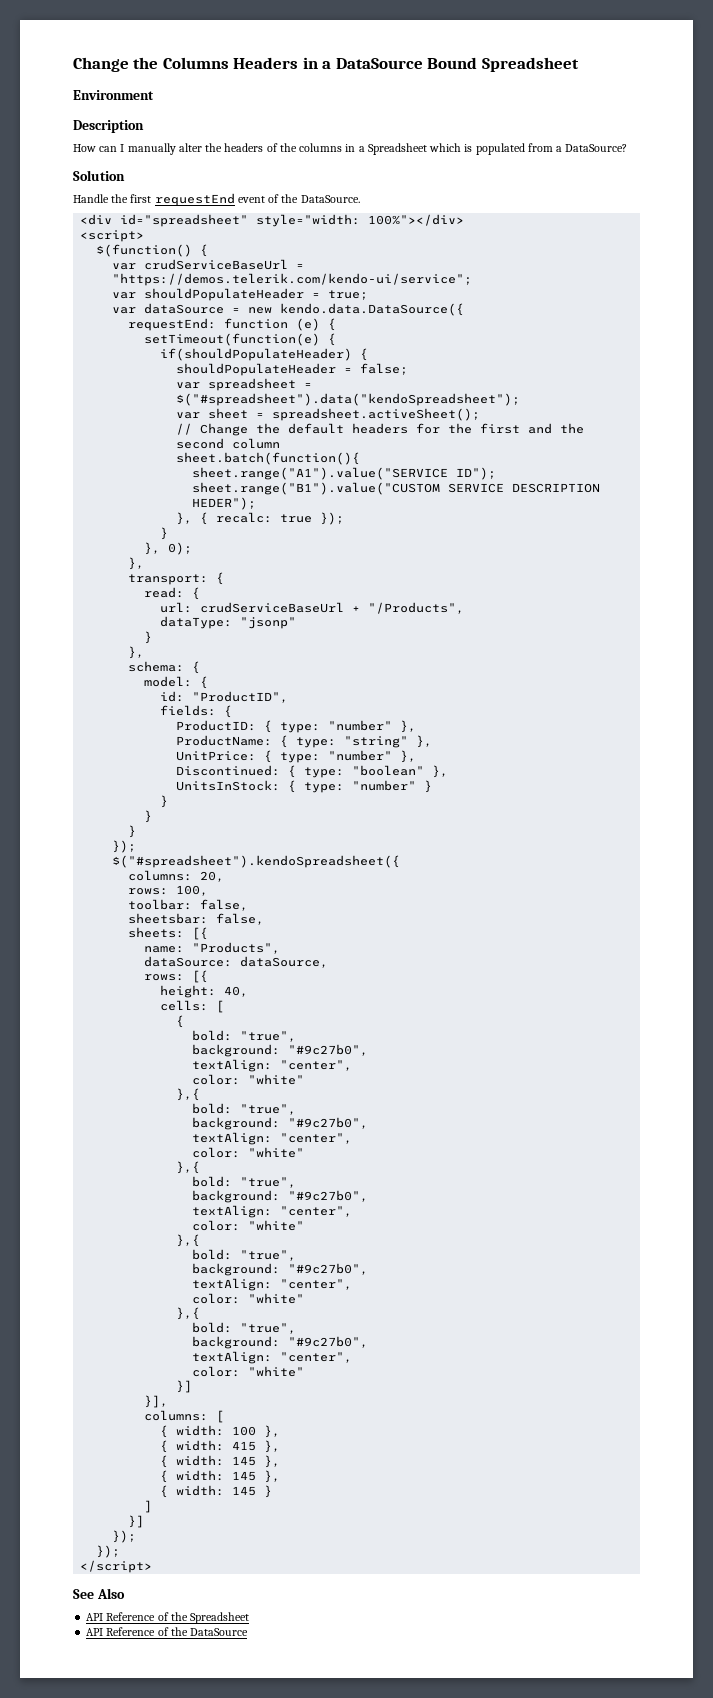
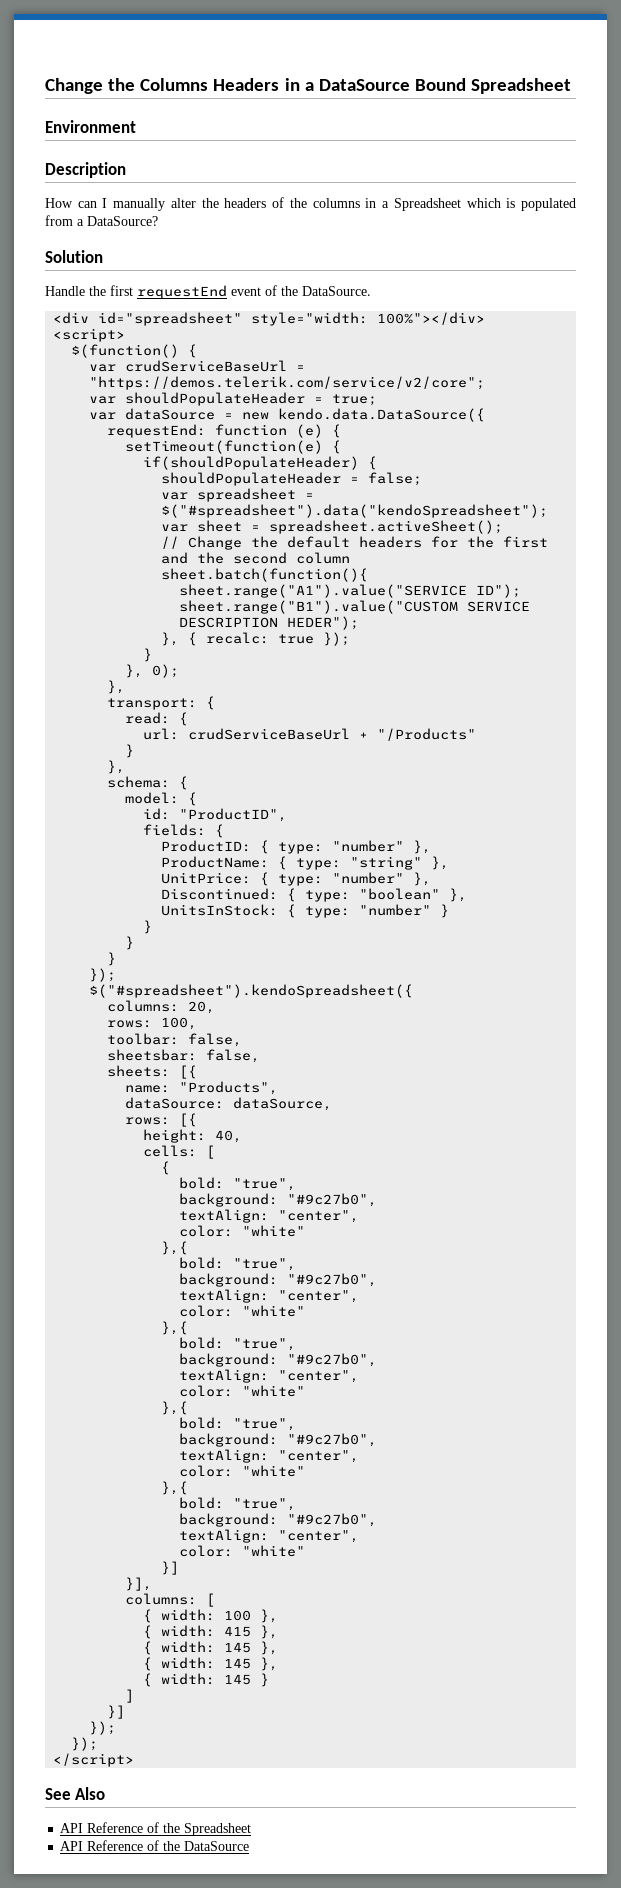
[112,273,473,286] "https://demos.telerik.com/kendo-ui/service"; -> [89,376,486,390] "https://demos.telerik.com/service/v2/core";
[368,602,465,614] [160,616,297,629] "/Products", // dataType: "jsonp" -> [377,728,477,741] "/Products"

